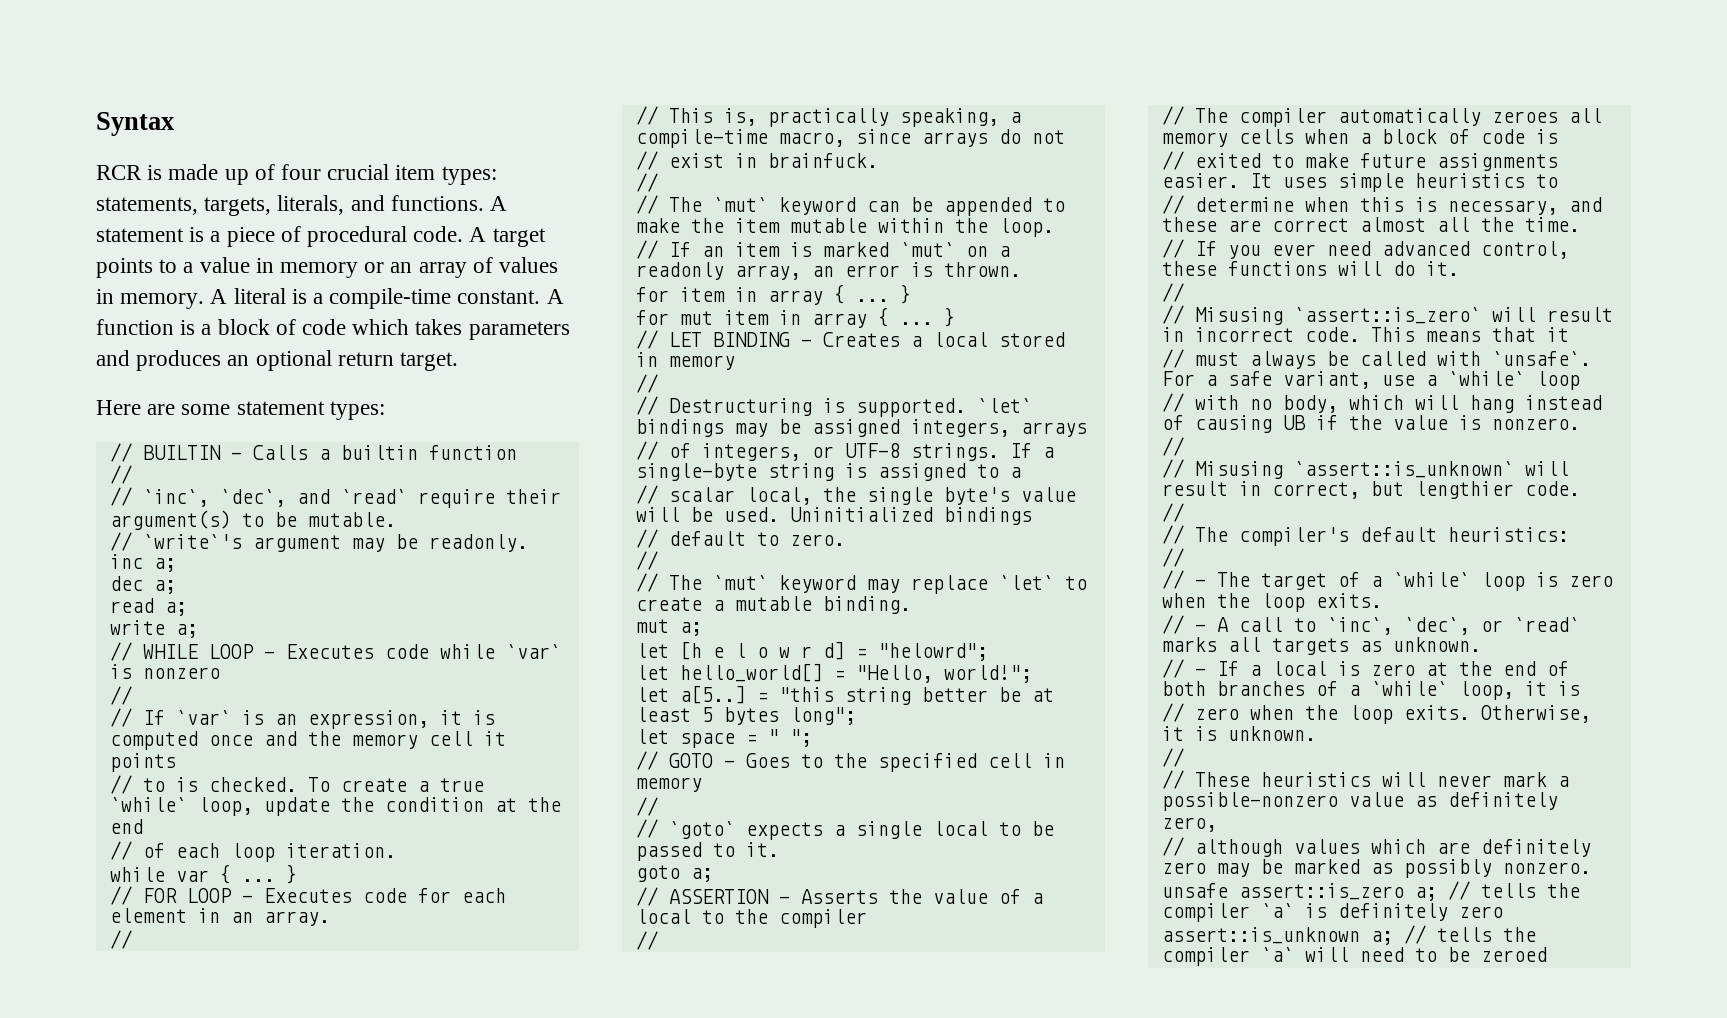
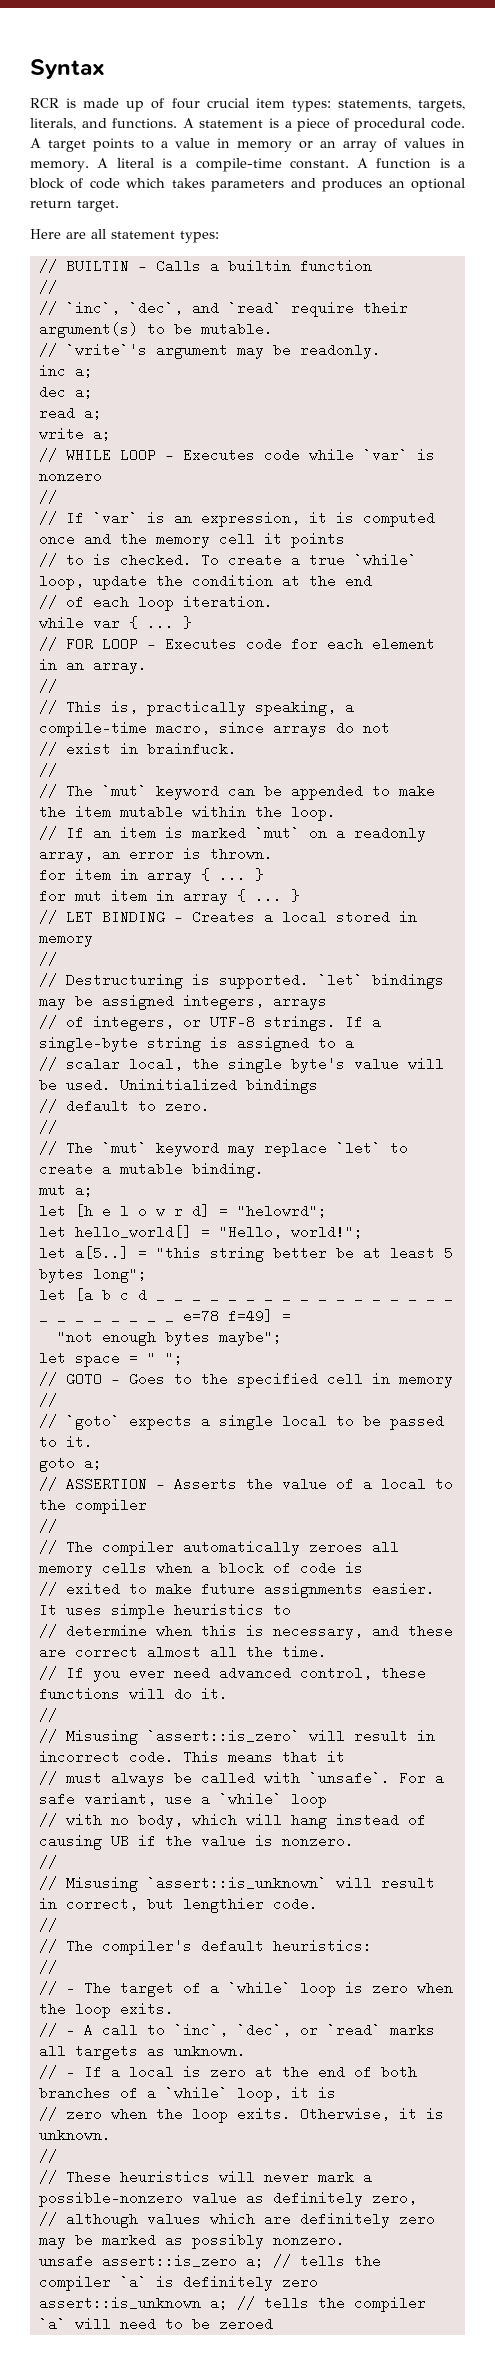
[181,404,231,415] some -> [91,229,106,239] all
(856, 716) none -> [38,1288,453,1302] [38,1309,291,1323] [56,1330,282,1346] // let [a b c d _ _ _ _ _ _ _ _ _ _ _ _ _ _ _ _ _ _ _ _ _ _ _ _ _ e=78 f=49] = // "not enough bytes maybe";

